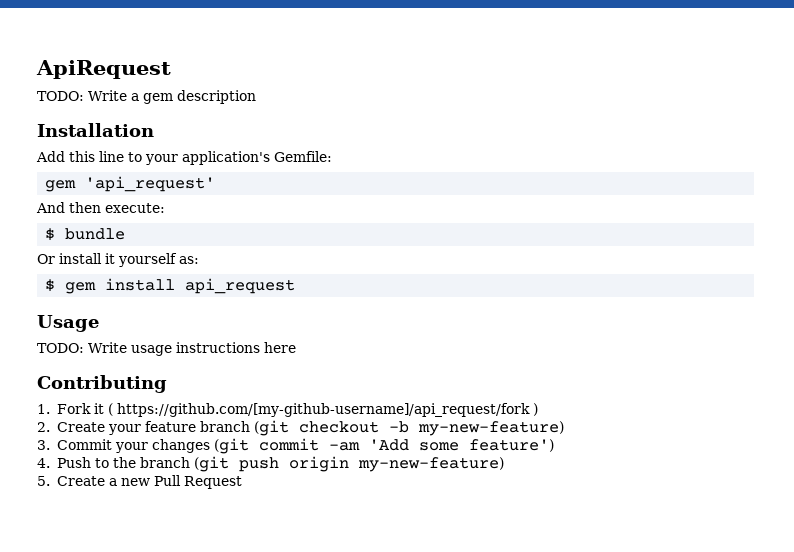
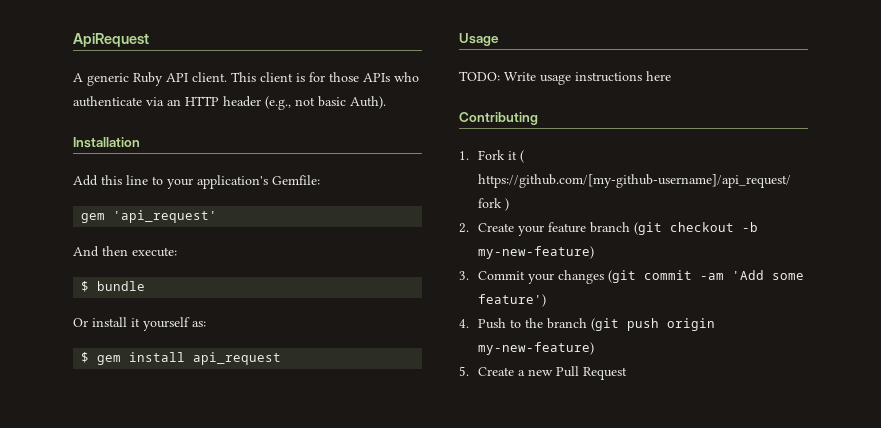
[37,90,256,104] TODO: Write a gem description -> [73,72,419,86] [73,96,386,110] A generic Ruby API client. This client is for those APIs who authenticate via an HTTP header (e.g., not basic Auth).

